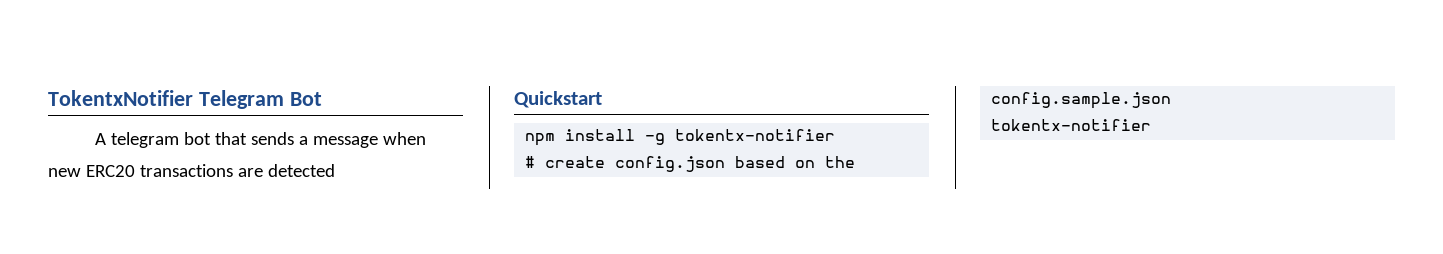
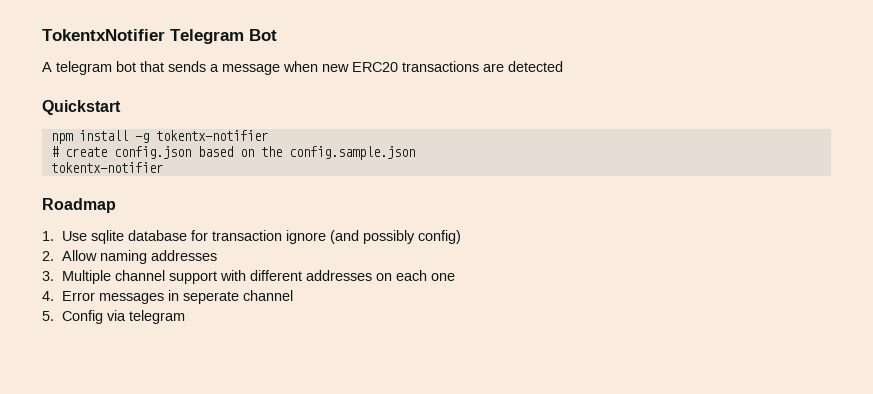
(1152, 125) none -> [42,198,116,213] [42,230,461,244] [42,250,217,264] [42,270,455,284] [42,290,293,304] [42,310,185,324] // Roadmap // 1. Use sqlite database for transaction ignore (and possibly config) // 2. Allow naming addresses // 3. Multiple channel support with different addresses on each one // 4. Error messages in seperate channel // 5. Config via telegram

